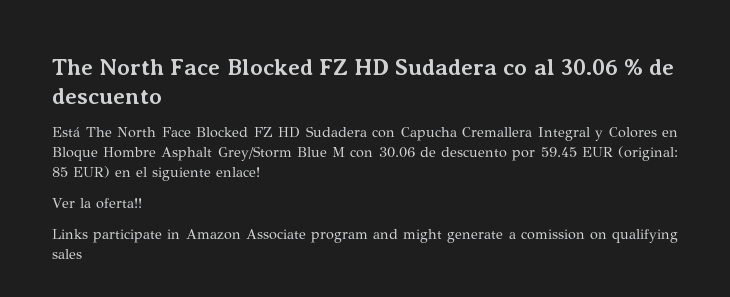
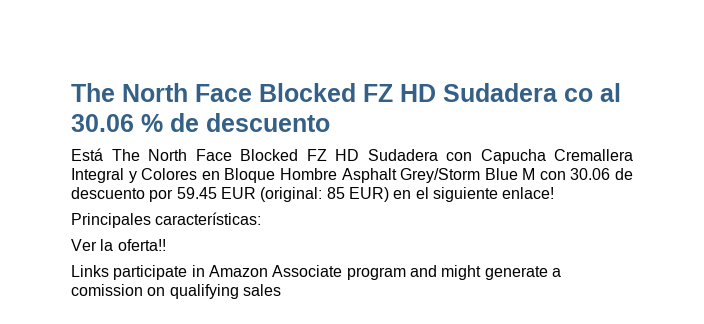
(260, 172) none -> [71,212,262,228] // Principales características:

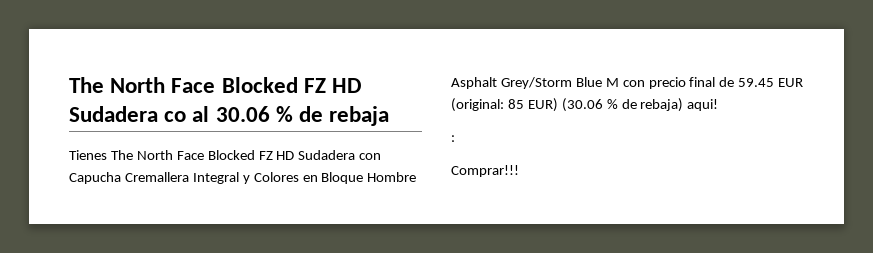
[206,113,330,132] [71,148,103,161] descuento // Está -> [329,106,390,126] [69,150,107,160] rebaja // Tienes
[570,168,633,180] [71,187,174,202] 30.06 de descuento por -> [648,77,735,89] precio final de
[393,187,555,202] [71,212,262,228] [71,239,166,251] [71,265,561,280] [71,284,281,299] en el siguiente enlace! // Principales características: // Ver la oferta!! // Links participate in Amazon Associate program and might generate a comission on qualifying sales -> [561,98,719,112] [451,135,455,142] [451,165,519,177] (30.06 % de rebaja) aqui! // : // Comprar!!!

